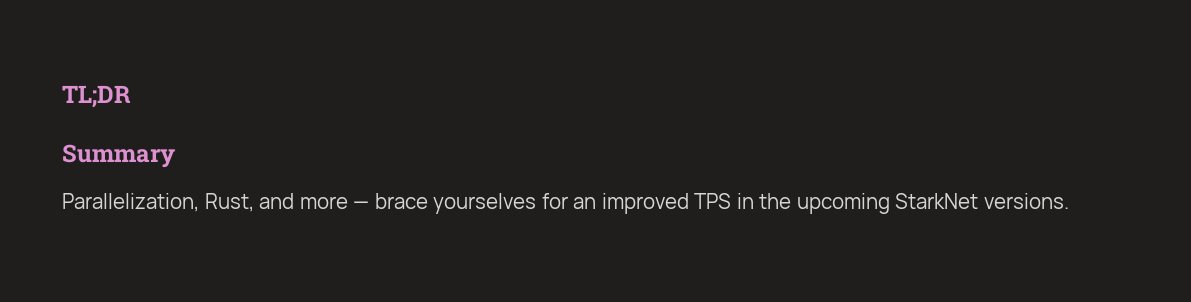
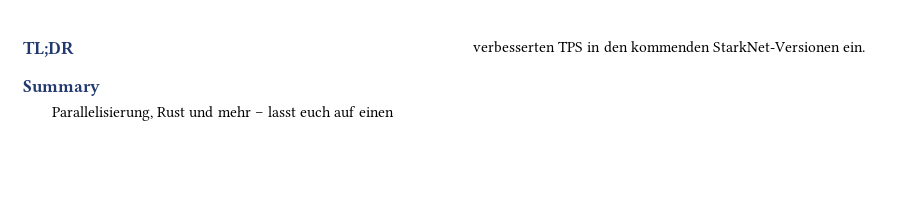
[62,193,1070,214] Parallelization, Rust, and more — brace yourselves for an improved TPS in the upcoming StarkNet versions. -> [52,106,394,121] [473,41,866,53] Parallelisierung, Rust und mehr – lasst euch auf einen verbesserten TPS in den kommenden StarkNet-Versionen ein.

